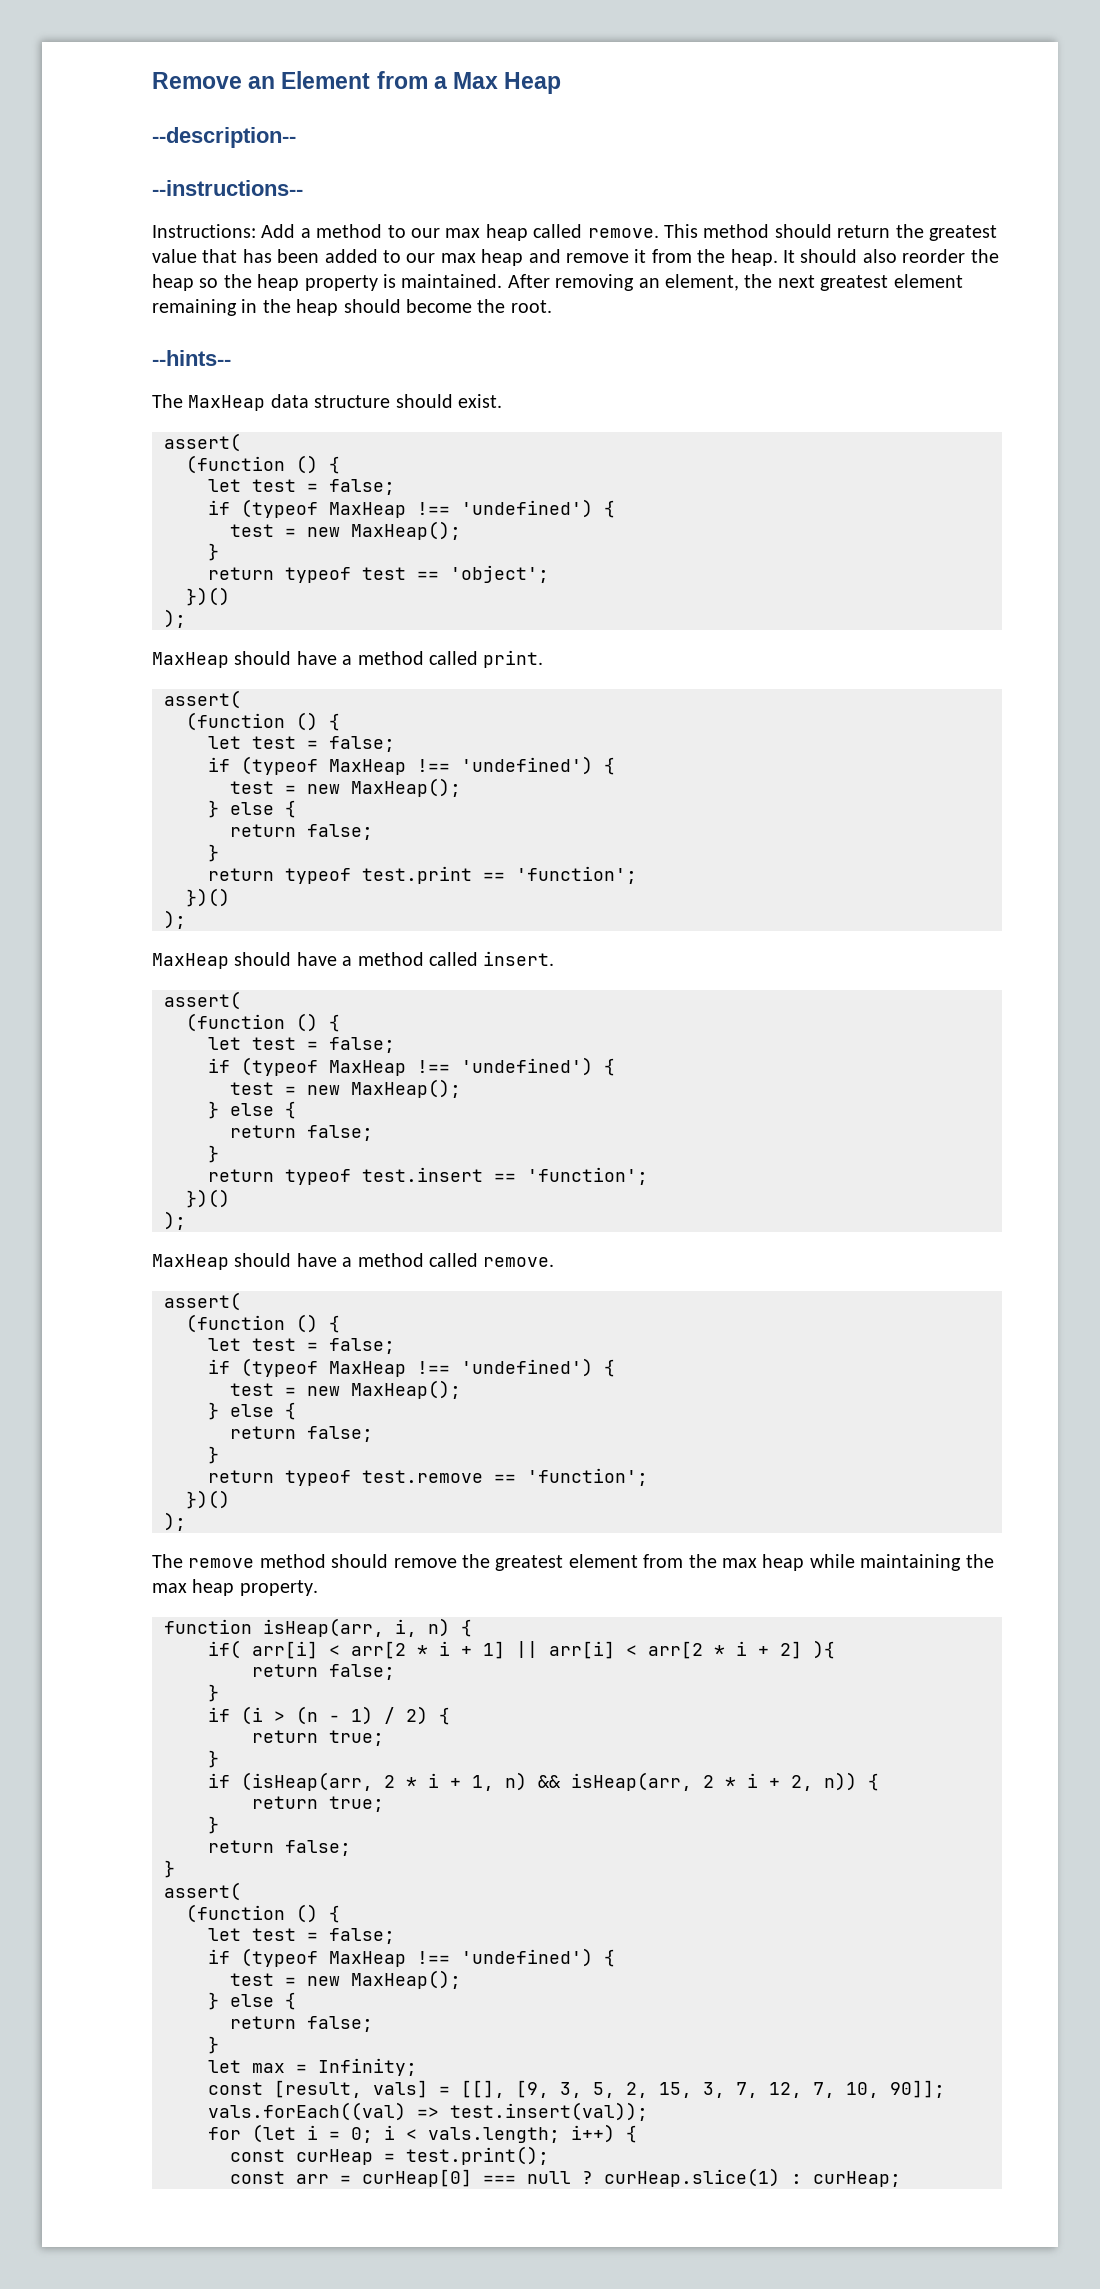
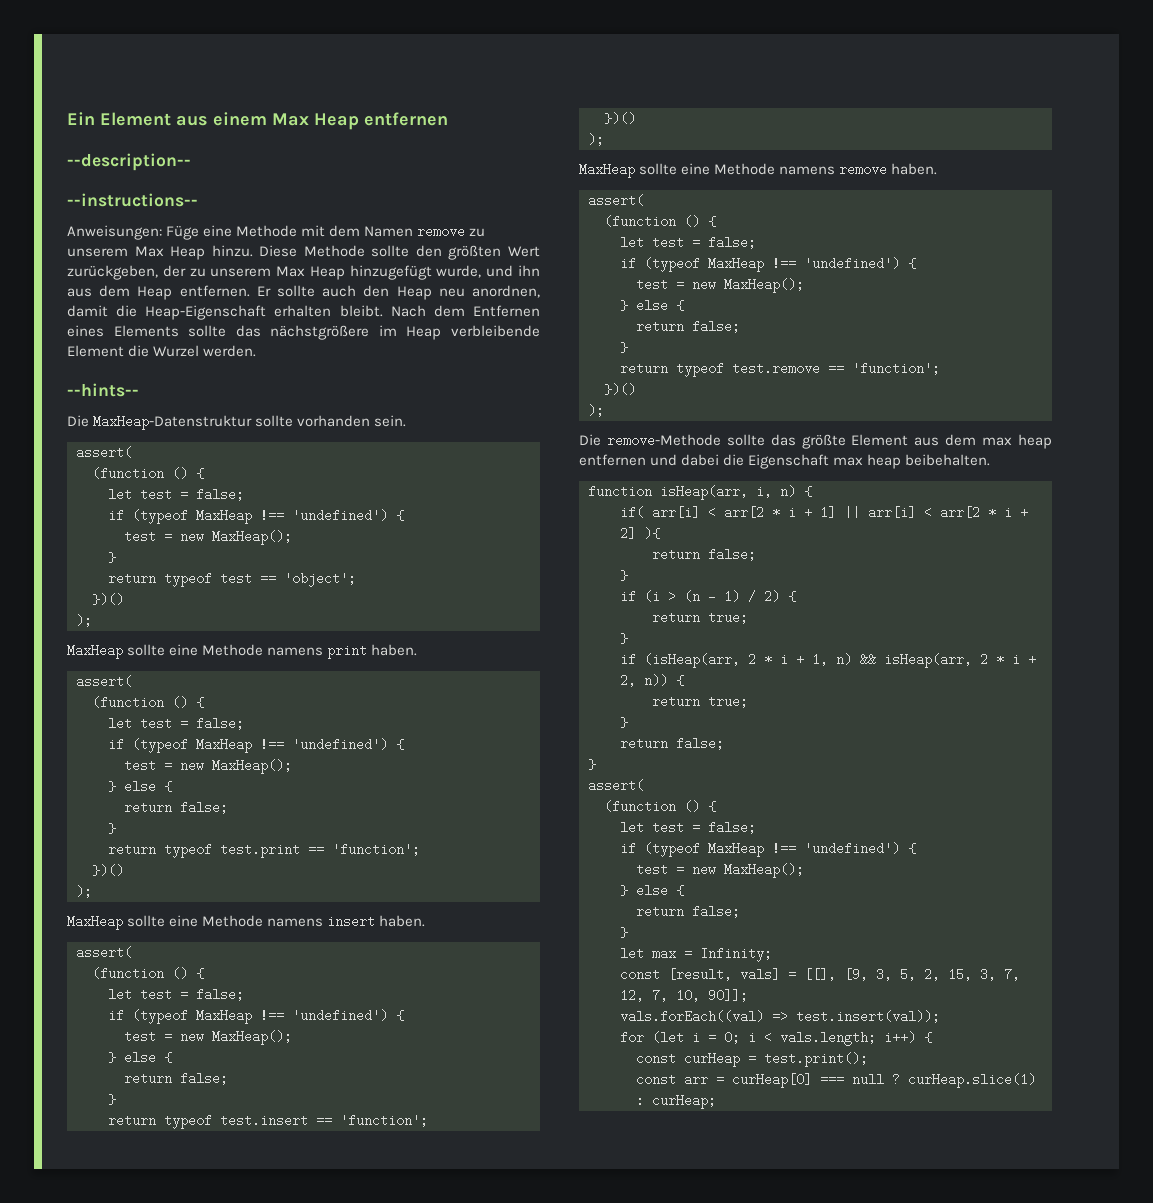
[152,71,562,94] Remove an Element from a Max Heap -> [67,112,448,130] Ein Element aus einem Max Heap entfernen
[152,224,997,241] [152,249,999,266] [152,274,963,291] [152,299,552,316] [152,350,231,366] [152,394,502,411] Instructions: Add a method to our max heap called remove. This method should return the greatest value that has been added to our max heap and remove it from the heap. It should also reorder the heap so the heap property is maintained. After removing an element, the next greatest element remaining in the heap should become the root. // --hints-- // The MaxHeap data structure should exist. -> [67,225,486,240] [67,245,540,260] [67,265,540,280] [67,285,540,300] [67,305,541,320] [67,325,540,340] [67,345,257,357] [67,383,139,397] [67,415,407,430] Anweisungen: Füge eine Methode mit dem Namen remove zu unserem Max Heap hinzu. Diese Methode sollte den größten Wert zurückgeben, der zu unserem Max Heap hinzugefügt wurde, und ihn aus dem Heap entfernen. Er sollte auch den Heap neu anordnen, damit die Heap-Eigenschaft erhalten bleibt. Nach dem Entfernen eines Elements sollte das nächstgrößere im Heap verbleibende Element die Wurzel werden. // --hints-- // Die MaxHeap-Datenstruktur sollte vorhanden sein.
[234,650,544,668] should have a method called print. -> [127,644,418,659] sollte eine Methode namens print haben.
[234,951,555,966] should have a method called insert. -> [127,915,426,928] sollte eine Methode namens insert haben.
[234,1253,555,1267] should have a method called remove. -> [639,163,938,176] sollte eine Methode namens remove haben.
[152,1554,994,1571] [152,1579,318,1596] The remove method should remove the greatest element from the max heap while maintaining the max heap property. -> [579,434,1052,449] [579,454,991,469] Die remove-Methode sollte das größte Element aus dem max heap entfernen und dabei die Eigenschaft max heap beibehalten.

